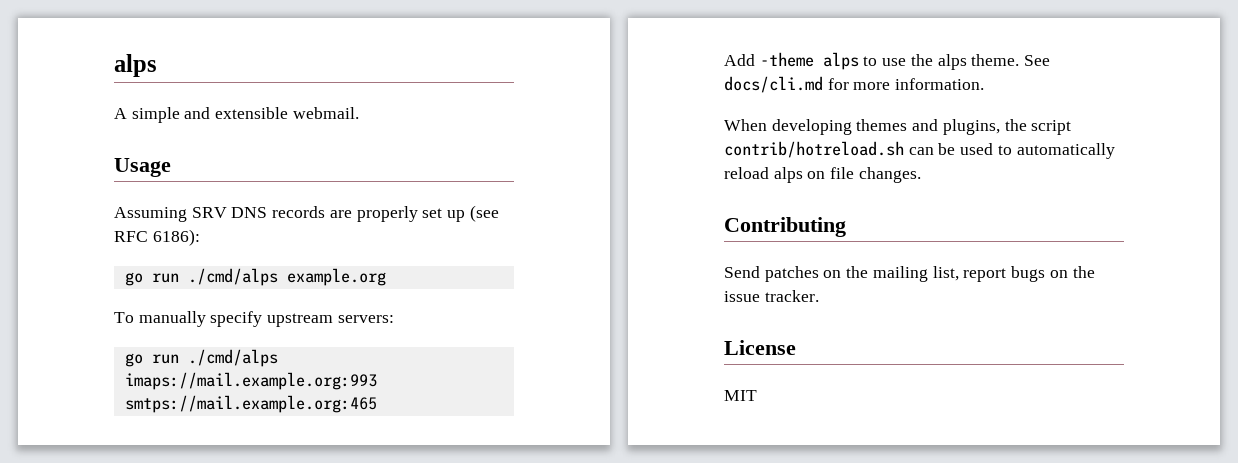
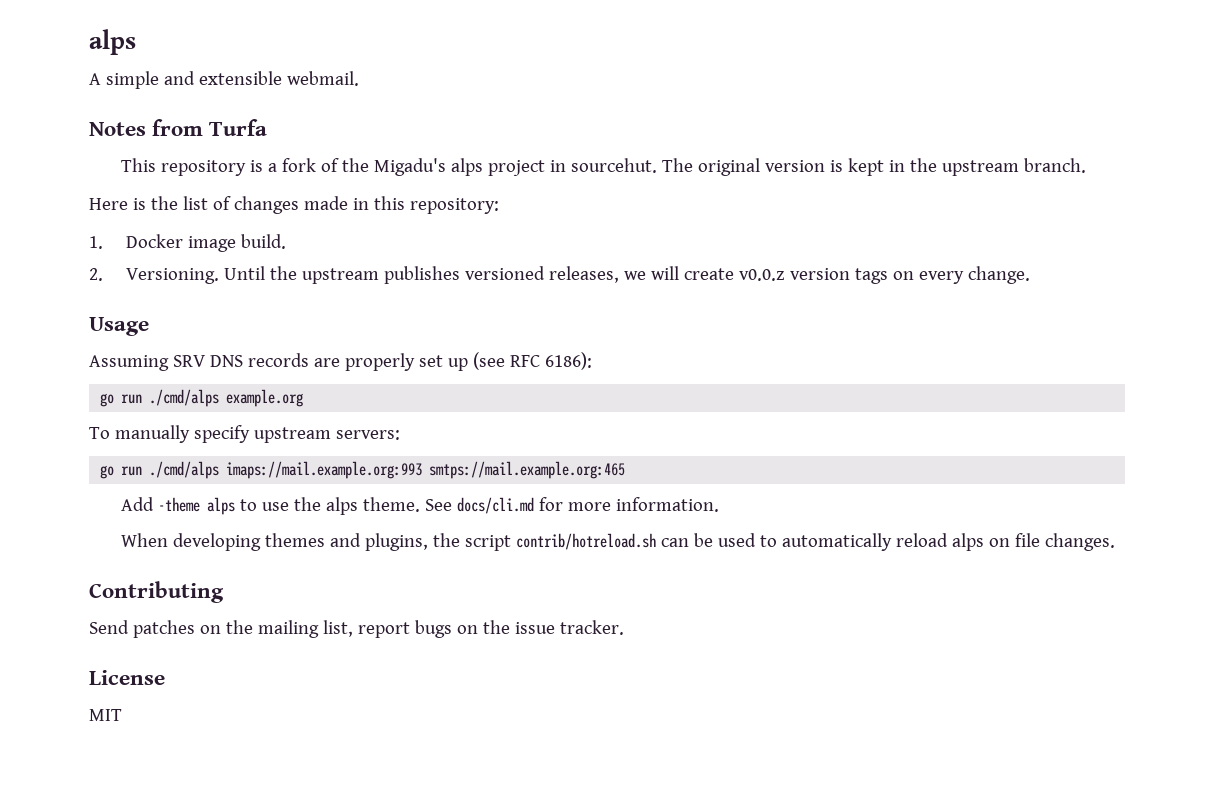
(359, 113) none -> [89,119,268,136] [121,158,1086,176] [89,196,499,214] [89,234,286,252] [89,266,1030,284] // Notes from Turfa // This repository is a fork of the Migadu's alps project in sourcehut. The original version is kept in the upstream branch. // Here is the list of changes made in this repository: // 1. Docker image build. // 2. Versioning. Until the upstream publishes versioned releases, we will create v0.0.z version tags on every change.

